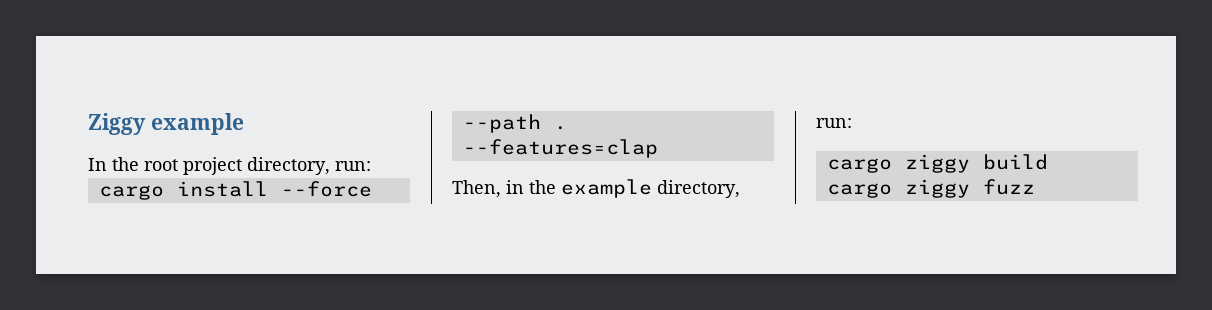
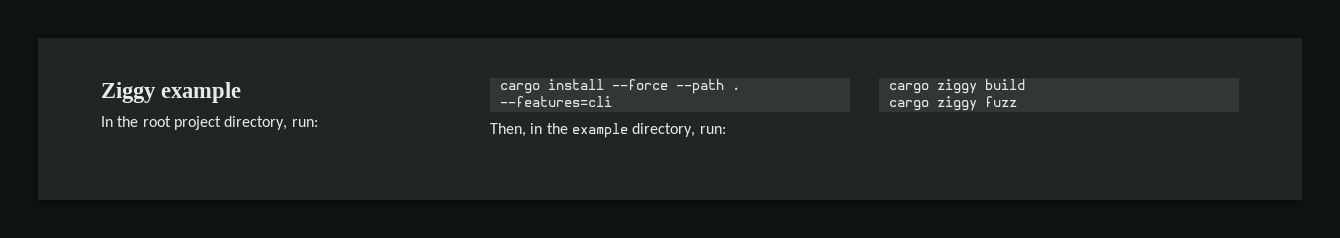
[462,139,658,158] --features=clap -> [499,96,612,107] --features=cli

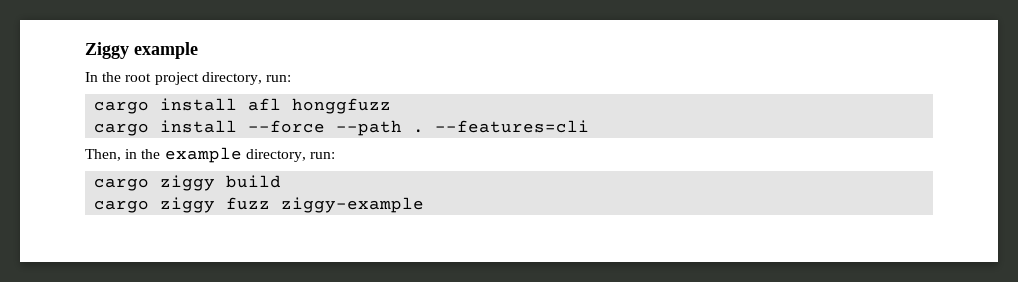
(318, 123) none -> [94,98,392,114] // cargo install afl honggfuzz
(1017, 101) none -> [281,197,425,213] ziggy-example

